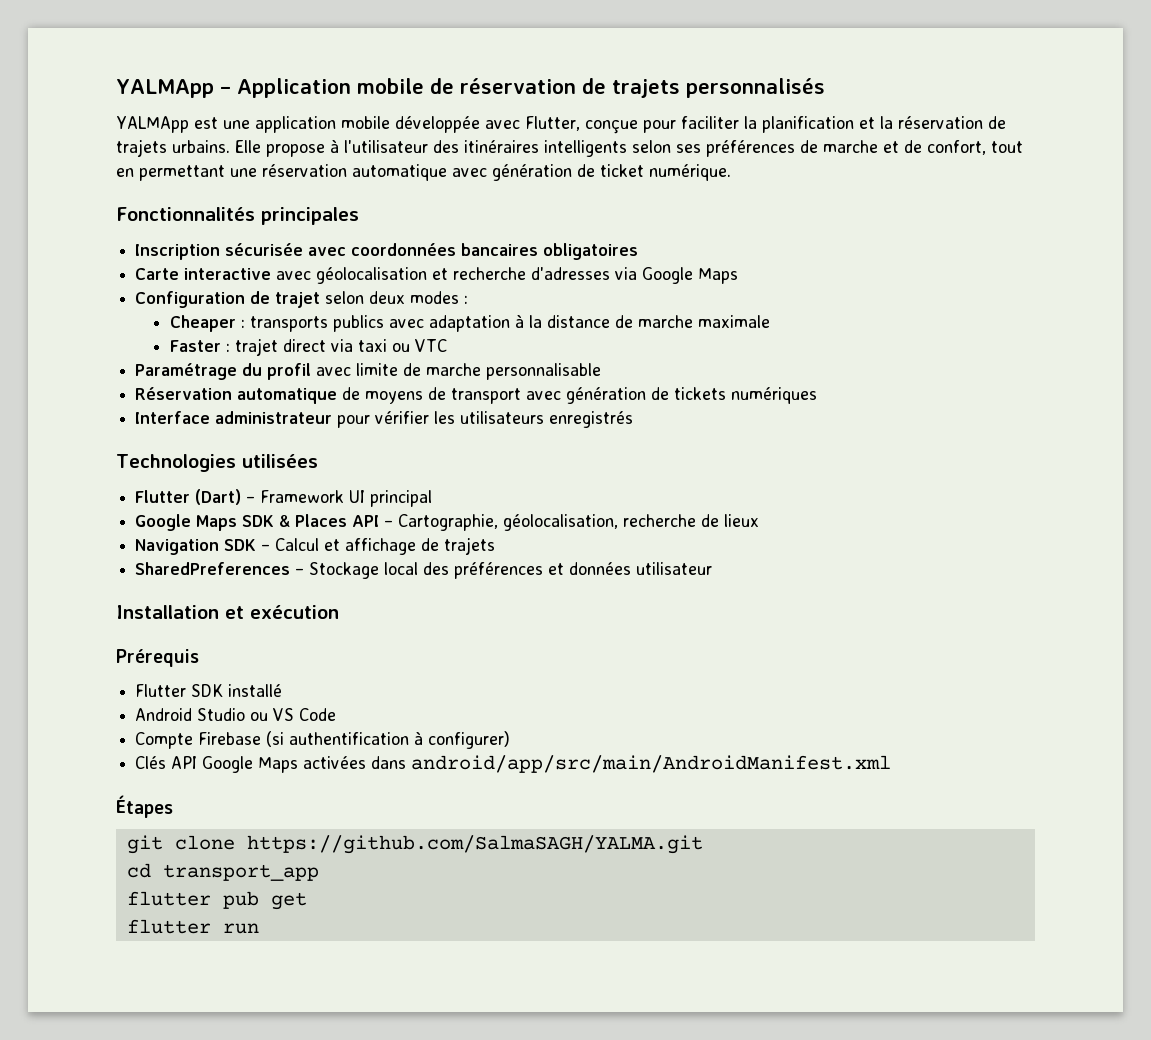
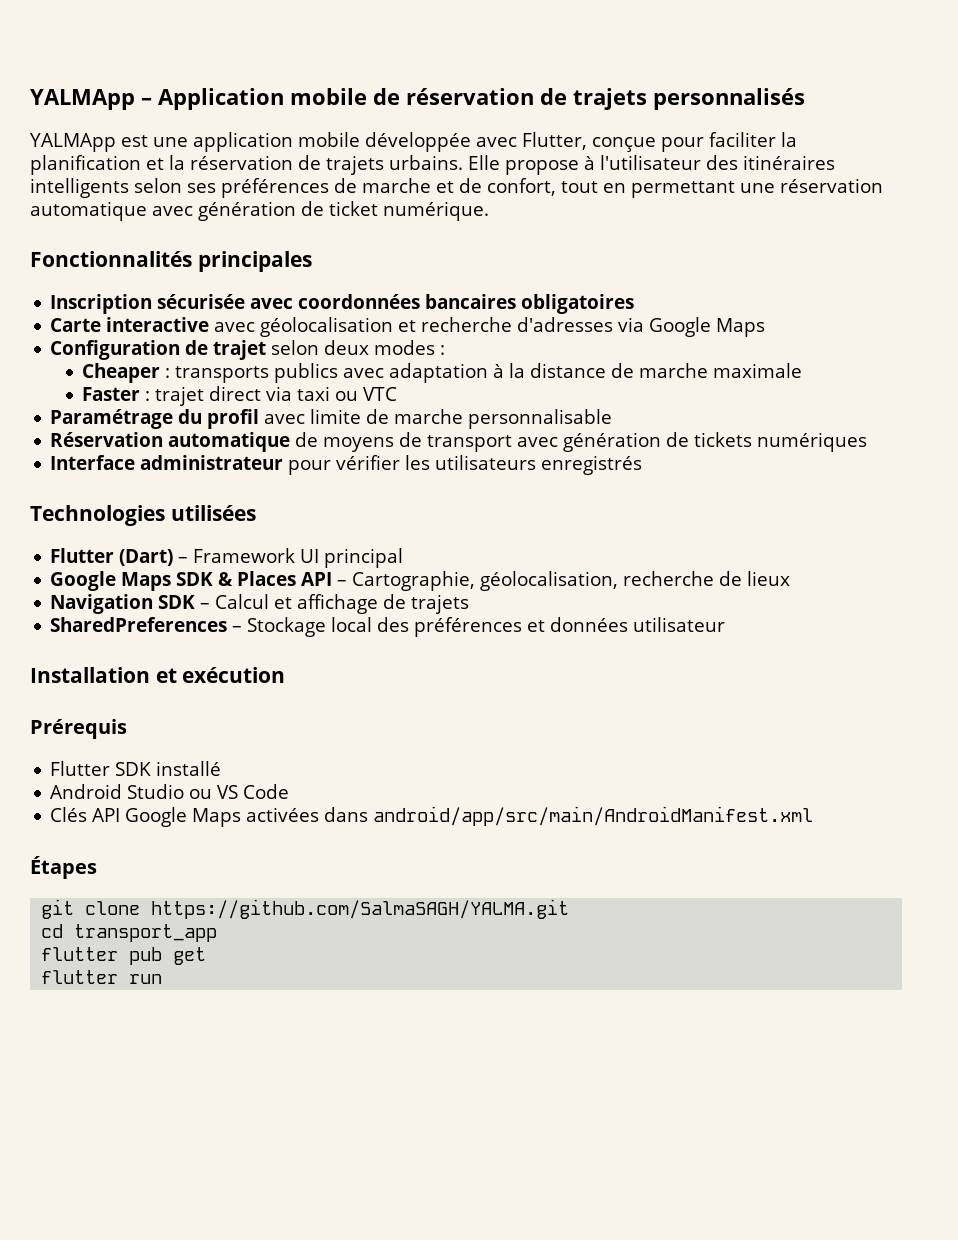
[135,731,511,749] // Compte Firebase (si authentification à configurer) -> (290, 791) none

